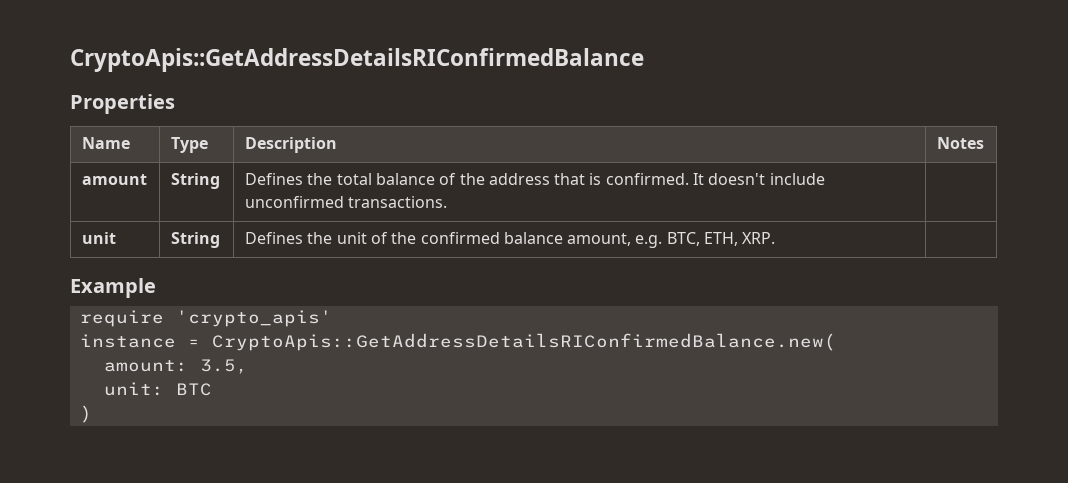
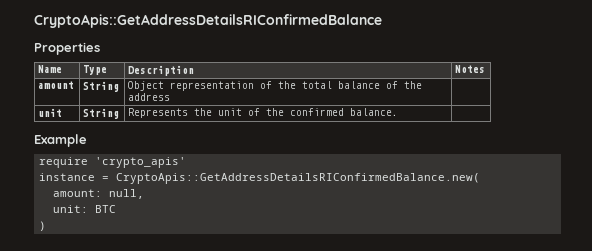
[244,173,303,185] Defines -> [128,81,273,91] Object representation of
[554,173,825,185] [244,196,448,208] that is confirmed. It doesn't include unconfirmed transactions. -> (171, 97) none
[244,232,303,244] Defines -> [128,108,189,118] Represents
[503,232,776,248] balance amount, e.g. BTC, ETH, XRP. -> [350,108,399,116] balance.
[199,359,248,374] 3.5, -> [109,189,145,199] null,

